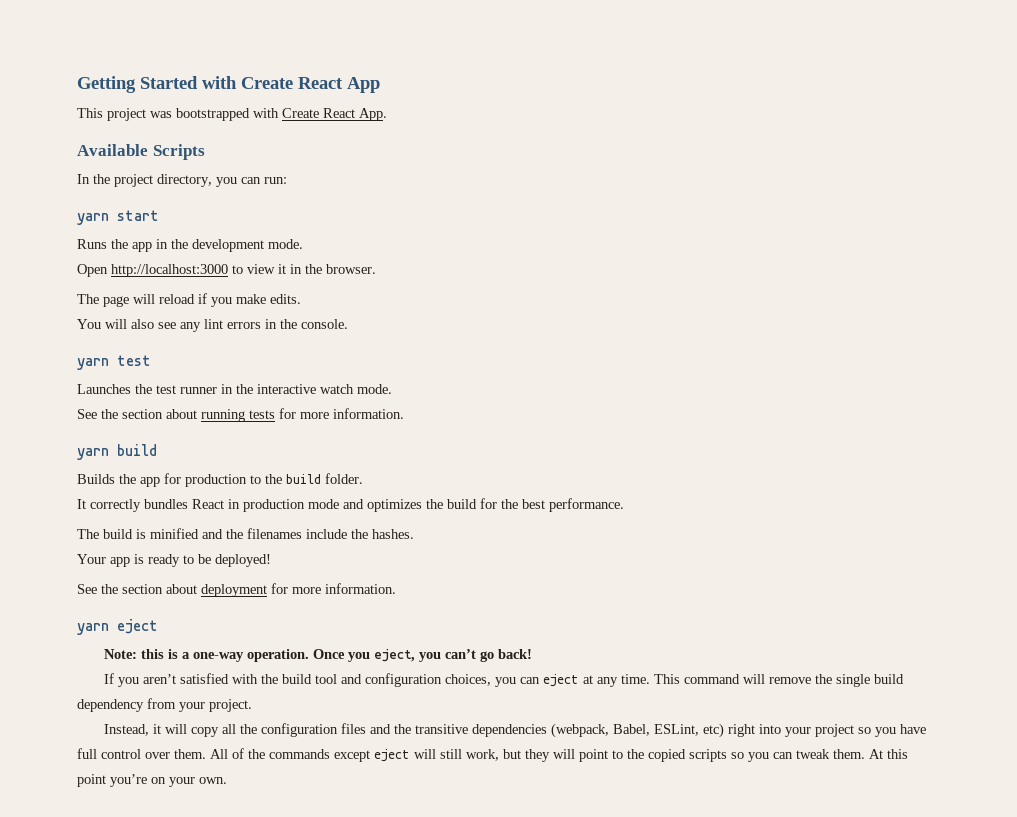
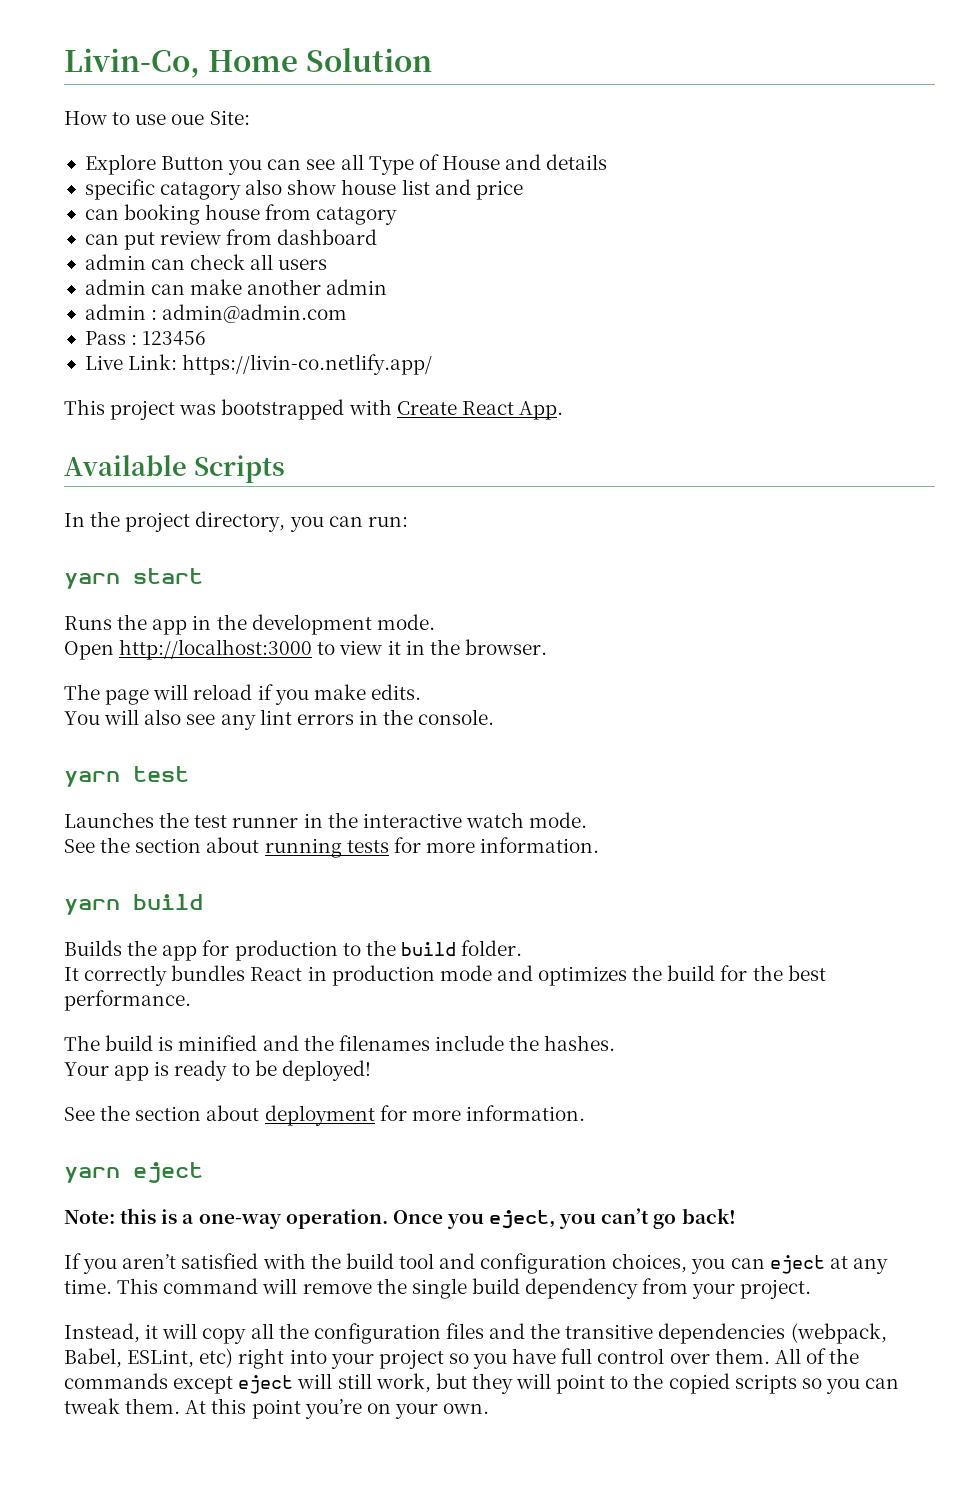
[77,76,380,93] Getting Started with Create React App -> [64,47,432,78] [64,110,250,125] [84,154,608,175] [84,179,523,200] [84,204,398,225] [84,229,378,250] [84,254,328,270] [84,279,388,295] [84,304,348,323] [84,331,207,346] [84,354,433,375] Livin-Co, Home Solution // How to use oue Site: // Explore Button you can see all Type of House and details // specific catagory also show house list and price // can booking house from catagory // can put review from dashboard // admin can check all users // admin can make another admin // admin : admin@admin.com // Pass : 123456 // Live Link: https://livin-co.netlify.app/

